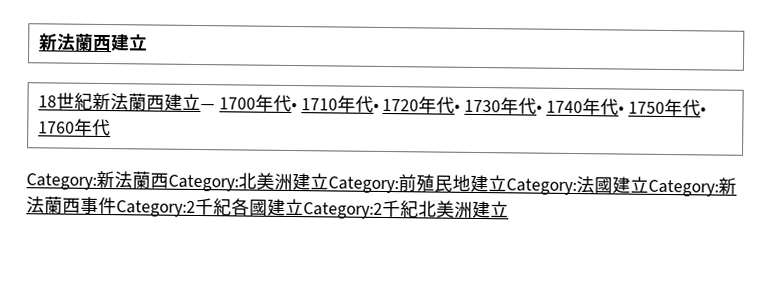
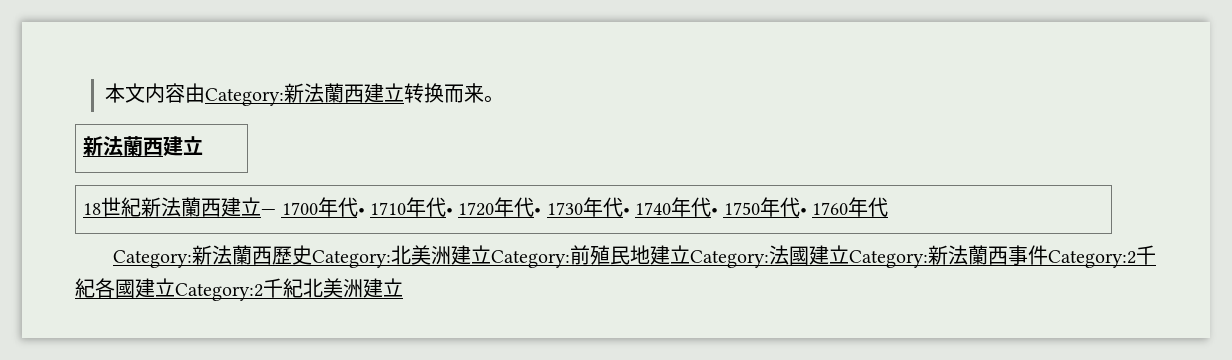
(39, 42) none -> [104,83,504,106] 本文内容由Category:新法蘭西建立转换而来。 //
(169, 180) none -> [272,245,313,265] 歷史

